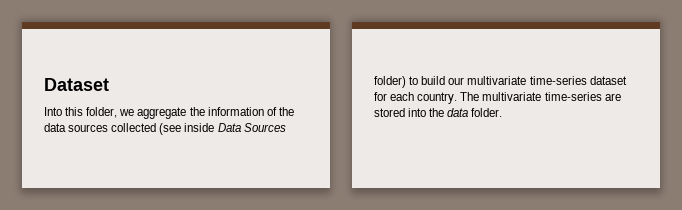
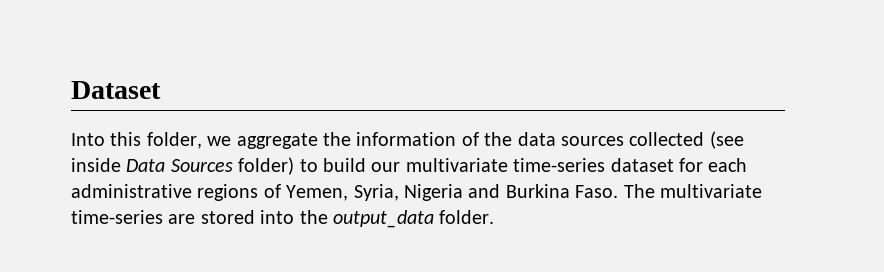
[417,92,458,104] country. -> [71,184,619,201] administrative regions of Yemen, Syria, Nigeria and Burkina Faso.
[447,108,469,117] data -> [333,210,434,228] output_data

